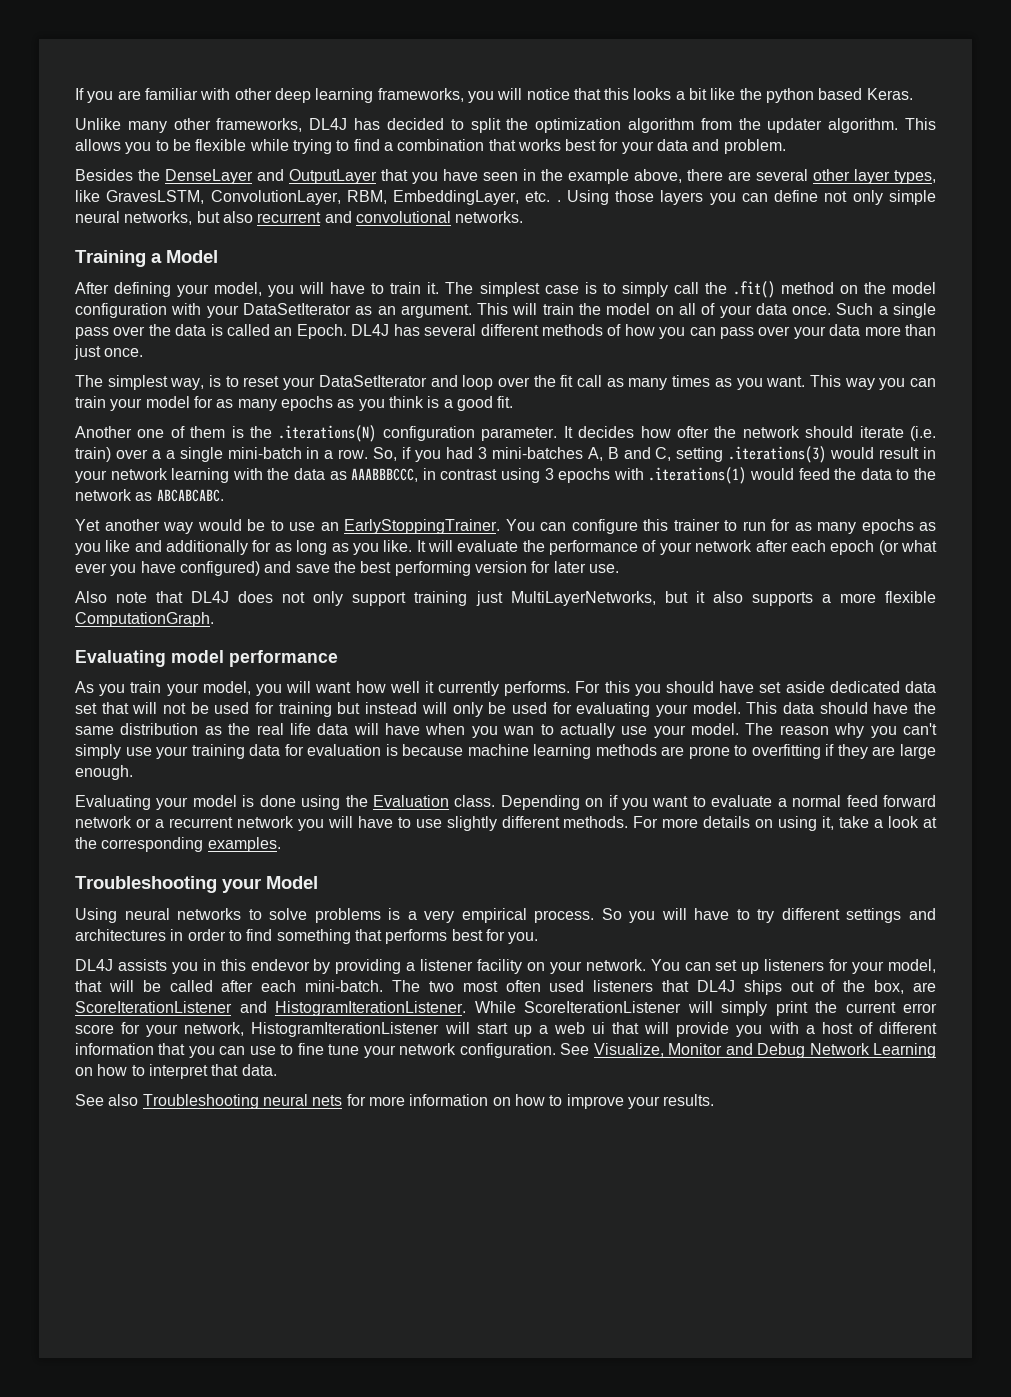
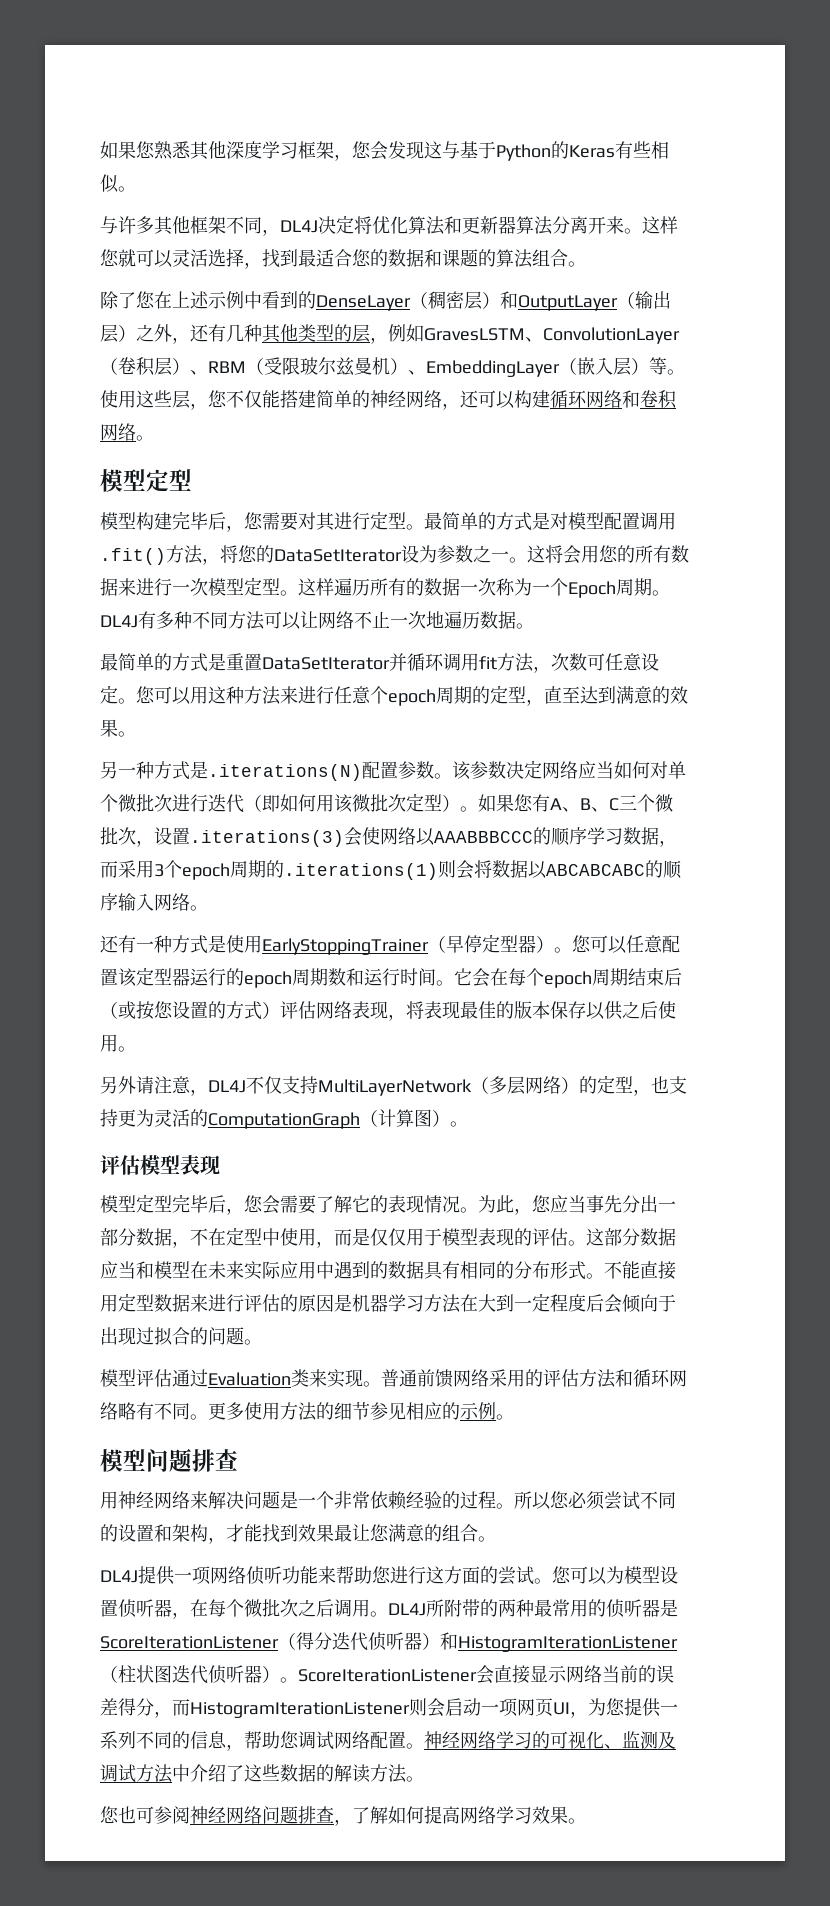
[75,88,913,103] [75,118,936,133] [75,139,786,154] [75,169,936,184] [75,190,936,205] [75,211,524,225] [75,250,218,267] [75,281,936,298] [75,303,936,318] [75,324,936,339] [74,345,144,360] [75,375,936,390] [75,396,514,411] [75,425,936,442] [75,446,937,463] [75,467,937,484] [75,489,224,502] [75,519,936,534] [75,540,938,555] [75,561,619,576] [75,591,936,606] [75,612,214,627] [75,650,338,667] [75,681,936,696] [75,702,936,717] [75,723,938,738] [75,744,936,759] [75,765,133,780] [75,795,937,810] [75,816,938,831] [75,837,281,852] [75,876,318,893] [75,908,936,923] [75,929,539,944] [75,959,937,974] [75,980,937,995] [75,1001,937,1016] [75,1022,937,1037] [75,1043,937,1058] [75,1064,277,1079] [75,1094,715,1109] If you are familiar with other deep learning frameworks, you will notice that this looks a bit like the python based Keras. // Unlike many other frameworks, DL4J has decided to split the optimization algorithm from the updater algorithm. This allows you to be flexible while trying to find a combination that works best for your data and problem. // Besides the DenseLayer and OutputLayer that you have seen in the example above, there are several other layer types, like GravesLSTM, ConvolutionLayer, RBM, EmbeddingLayer, etc. . Using those layers you can define not only simple neural networks, but also recurrent and convolutional networks. // Training a Model // After defining your model, you will have to train it. The simplest case is to simply call the .fit() method on the model configuration with your DataSetIterator as an argument. This will train the model on all of your data once. Such a single pass over the data is called an Epoch. DL4J has several different methods of how you can pass over your data more than just once. // The simplest way, is to reset your DataSetIterator and loop over the fit call as many times as you want. This way you can train your model for as many epochs as you think is a good fit. // Another one of them is the .iterations(N) configuration parameter. It decides how ofter the network should iterate (i.e. train) over a a single mini-batch in a row. So, if you had 3 mini-batches A, B and C, setting .iterations(3) would result in your network learning with the data as AAABBBCCC, in contrast using 3 epochs with .iterations(1) would feed the data to the network as ABCABCABC. // Yet another way would be to use an EarlyStoppingTrainer. You can configure this trainer to run for as many epochs as you like and additionally for as long as you like. It will evaluate the performance of your network after each epoch (or what ever you have configured) and save the best performing version for later use. // Also note that DL4J does not only support training just MultiLayerNetworks, but it also supports a more flexible ComputationGraph. // Evaluating model performance // As you train your model, you will want how well it currently performs. For this you should have set aside dedicated data set that will not be used for training but instead will only be used for evaluating your model. This data should have the same distribution as the real life data will have when you wan to actually use your model. The reason why you can't simply use your training data for evaluation is because machine learning methods are prone to overfitting if they are large enough. // Evaluating your model is done using the Evaluation class. Depending on if you want to evaluate a normal feed forward network or a recurrent network you will have to use slightly different methods. For more details on using it, take a look at the corresponding examples. // Troubleshooting your Model // Using neural networks to solve problems is a very empirical process. So you will have to try different settings and architectures in order to find something that performs best for you. // DL4J assists you in this endevor by providing a listener facility on your network. You can set up listeners for your model, that will be called after each mini-batch. The two most often used listeners that DL4J ships out of the box, are ScoreIterationListener and HistogramIterationListener. While ScoreIterationListener will simply print the current error score for your network, HistogramIterationListener will start up a web ui that will provide you with a host of different information that you can use to fine tune your network configuration. See Visualize, Monitor and Debug Network Learning on how to interpret that data. // See also Troubleshooting neural nets for more information on how to improve your results. -> [100,141,669,161] [100,174,136,193] [100,215,678,236] [100,248,586,269] [100,291,671,311] [100,324,680,344] [100,357,685,377] [100,390,677,410] [100,423,154,441] [100,469,192,492] [100,511,676,532] [100,545,689,565] [100,577,670,598] [100,611,534,630] [100,653,659,673] [100,685,688,706] [100,719,136,737] [100,760,686,781] [100,793,673,813] [100,827,677,847] [100,860,682,880] [100,893,208,911] [100,934,680,955] [100,967,682,988] [100,1001,676,1021] [100,1034,136,1052] [100,1075,687,1096] [100,1109,468,1129] [100,1155,220,1175] [100,1194,676,1215] [100,1227,676,1248] [100,1261,676,1280] [100,1293,676,1313] [100,1327,262,1346] [100,1369,687,1388] [100,1402,514,1421] [100,1448,238,1472] [100,1491,676,1510] [100,1524,496,1544] [100,1566,678,1585] [100,1599,678,1619] [100,1632,678,1652] [100,1665,674,1684] [100,1698,678,1718] [100,1731,676,1751] [100,1764,424,1783] [100,1806,586,1826] 如果您熟悉其他深度学习框架，您会发现这与基于Python的Keras有些相似。 // 与许多其他框架不同，DL4J决定将优化算法和更新器算法分离开来。这样您就可以灵活选择，找到最适合您的数据和课题的算法组合。 // 除了您在上述示例中看到的DenseLayer（稠密层）和OutputLayer（输出层）之外，还有几种其他类型的层，例如GravesLSTM、ConvolutionLayer（卷积层）、RBM（受限玻尔兹曼机）、EmbeddingLayer（嵌入层）等。使用这些层，您不仅能搭建简单的神经网络，还可以构建循环网络和卷积网络。 // 模型定型 // 模型构建完毕后，您需要对其进行定型。最简单的方式是对模型配置调用.fit()方法，将您的DataSetIterator设为参数之一。这将会用您的所有数据来进行一次模型定型。这样遍历所有的数据一次称为一个Epoch周期。DL4J有多种不同方法可以让网络不止一次地遍历数据。 // 最简单的方式是重置DataSetIterator并循环调用fit方法，次数可任意设定。您可以用这种方法来进行任意个epoch周期的定型，直至达到满意的效果。 // 另一种方式是.iterations(N)配置参数。该参数决定网络应当如何对单个微批次进行迭代（即如何用该微批次定型）。如果您有A、B、C三个微批次，设置.iterations(3)会使网络以AAABBBCCC的顺序学习数据，而采用3个epoch周期的.iterations(1)则会将数据以ABCABCABC的顺序输入网络。 // 还有一种方式是使用EarlyStoppingTrainer（早停定型器）。您可以任意配置该定型器运行的epoch周期数和运行时间。它会在每个epoch周期结束后（或按您设置的方式）评估网络表现，将表现最佳的版本保存以供之后使用。 // 另外请注意，DL4J不仅支持MultiLayerNetwork（多层网络）的定型，也支持更为灵活的ComputationGraph（计算图）。 // 评估模型表现 // 模型定型完毕后，您会需要了解它的表现情况。为此，您应当事先分出一部分数据，不在定型中使用，而是仅仅用于模型表现的评估。这部分数据应当和模型在未来实际应用中遇到的数据具有相同的分布形式。不能直接用定型数据来进行评估的原因是机器学习方法在大到一定程度后会倾向于出现过拟合的问题。 // 模型评估通过Evaluation类来实现。普通前馈网络采用的评估方法和循环网络略有不同。更多使用方法的细节参见相应的示例。 // 模型问题排查 // 用神经网络来解决问题是一个非常依赖经验的过程。所以您必须尝试不同的设置和架构，才能找到效果最让您满意的组合。 // DL4J提供一项网络侦听功能来帮助您进行这方面的尝试。您可以为模型设置侦听器，在每个微批次之后调用。DL4J所附带的两种最常用的侦听器是ScoreIterationListener（得分迭代侦听器）和HistogramIterationListener（柱状图迭代侦听器）。ScoreIterationListener会直接显示网络当前的误差得分，而HistogramIterationListener则会启动一项网页UI，为您提供一系列不同的信息，帮助您调试网络配置。神经网络学习的可视化、监测及调试方法中介绍了这些数据的解读方法。 // 您也可参阅神经网络问题排查，了解如何提高网络学习效果。

